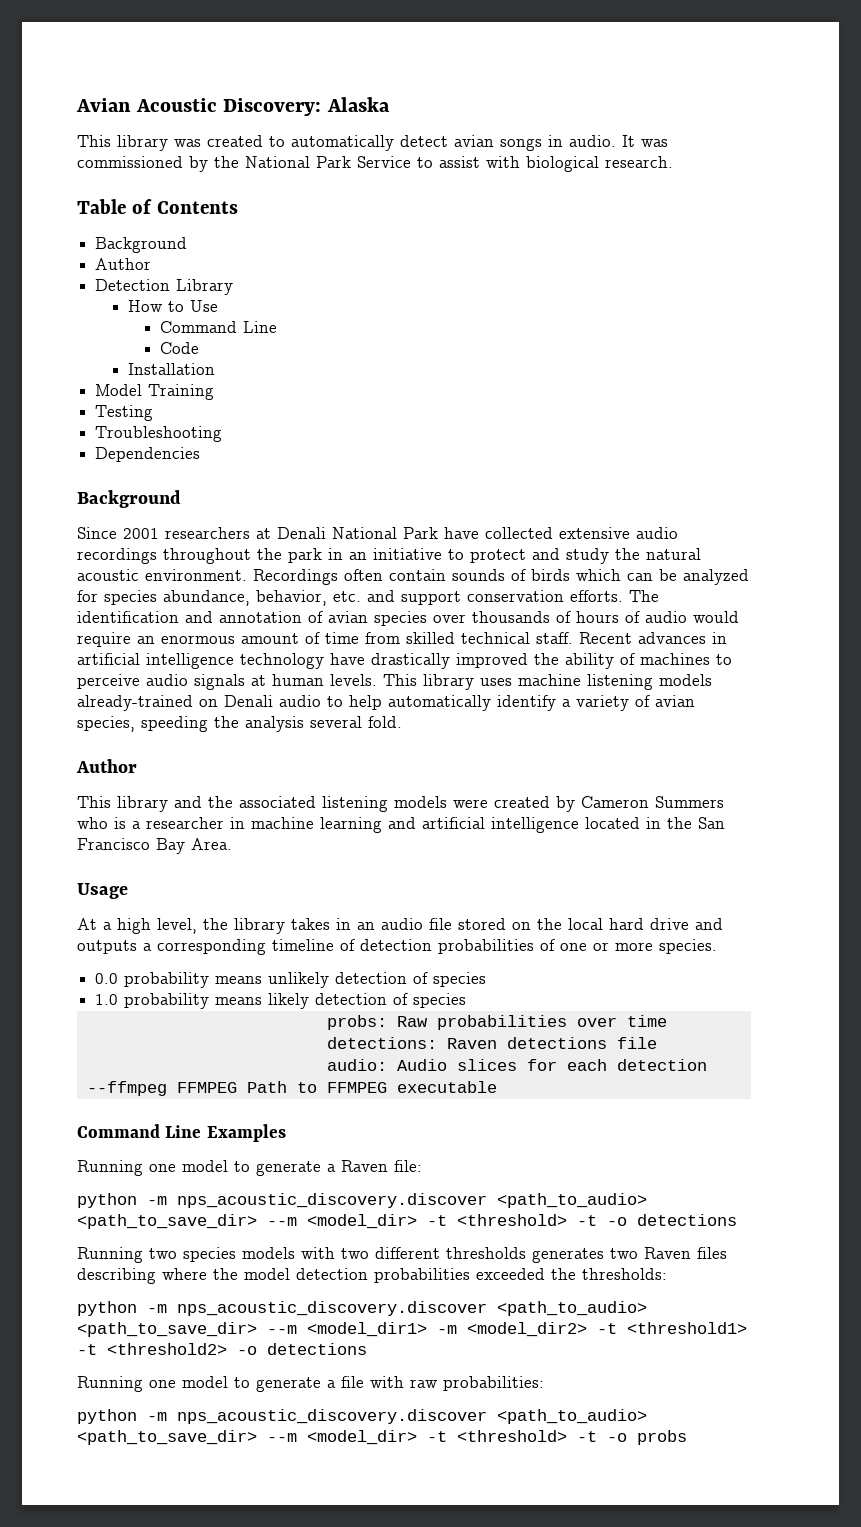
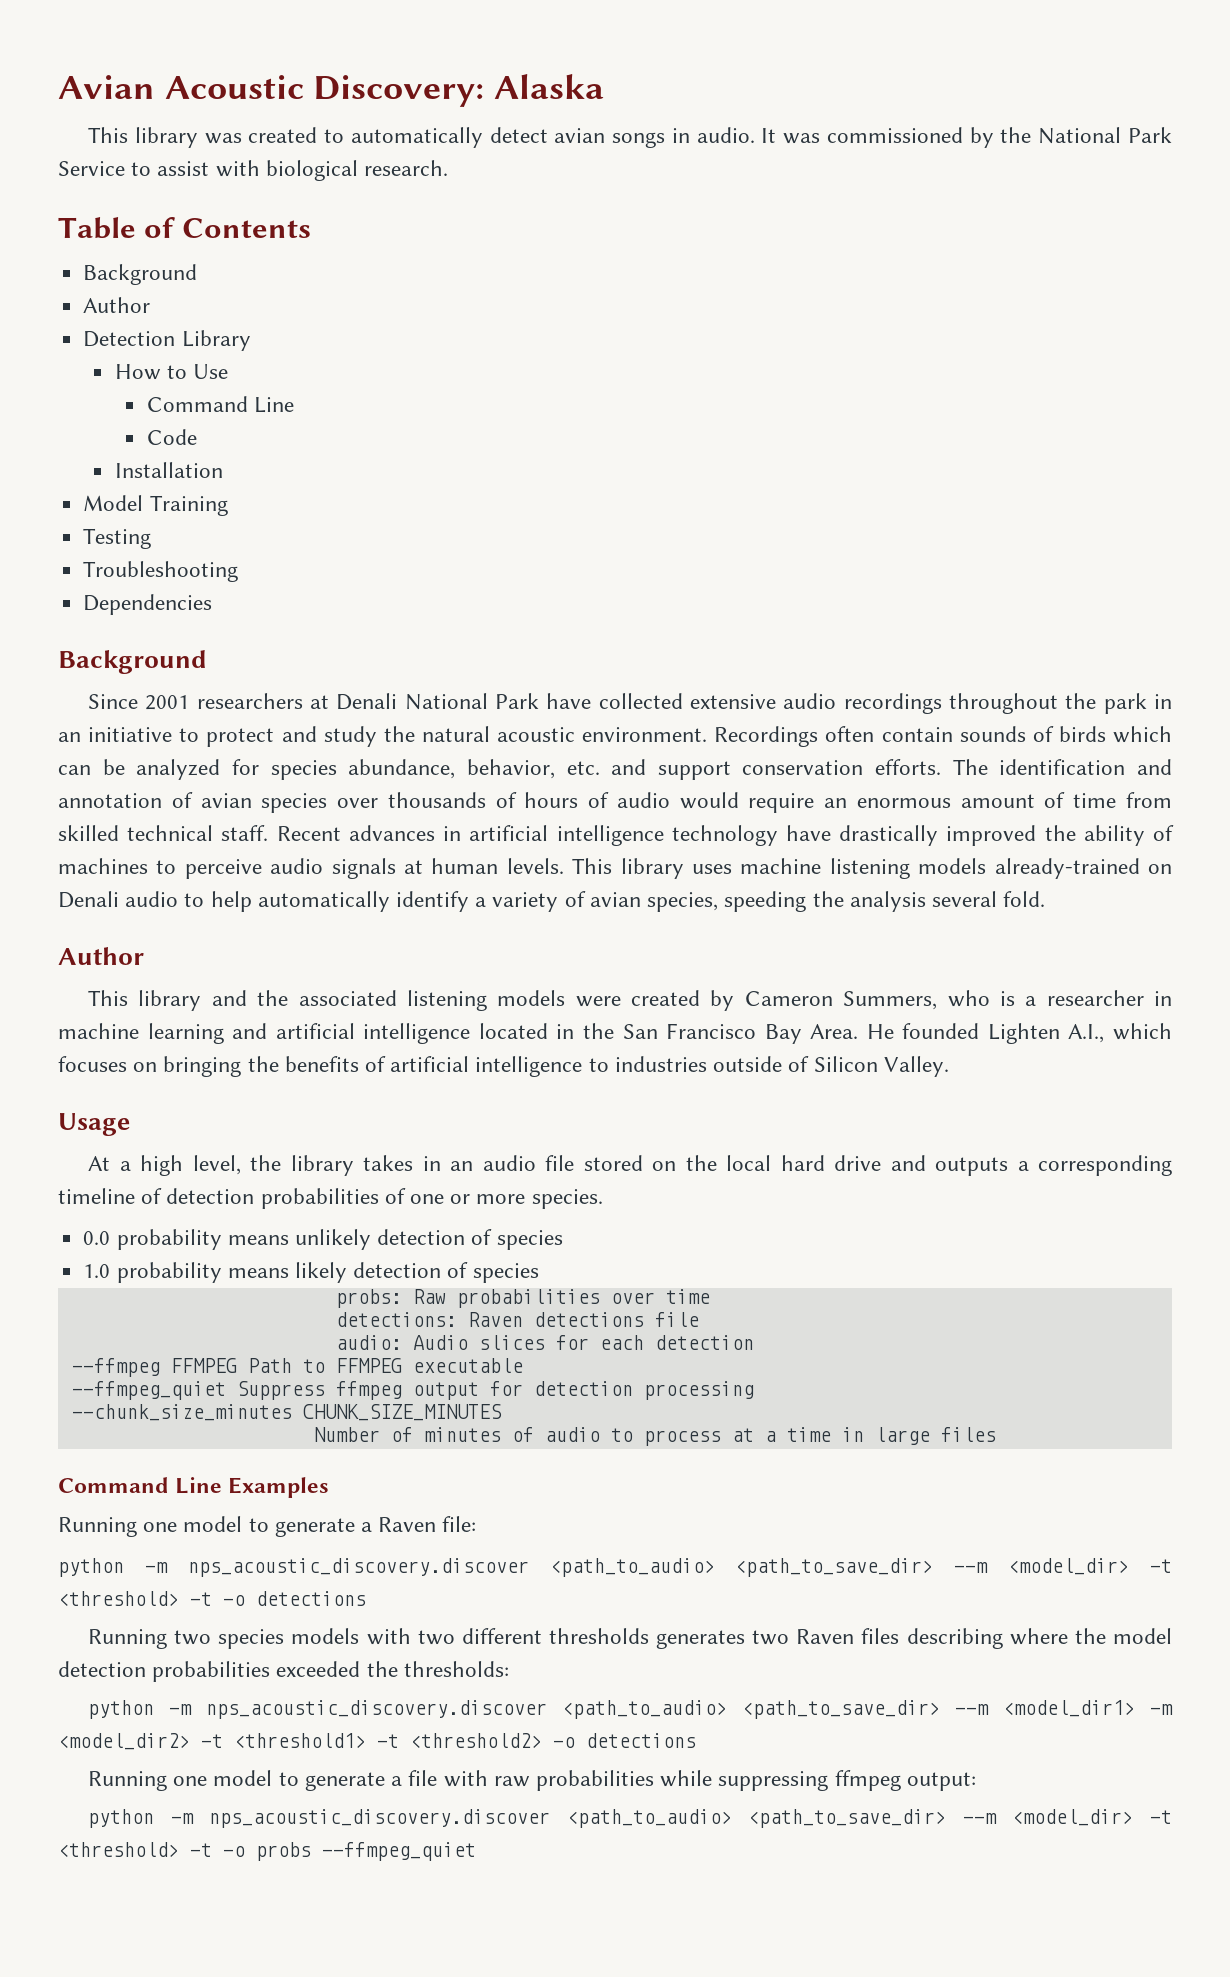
[655,796,724,808] Summers -> [843,991,938,1010] Summers,
(232, 844) none -> [866,1023,1172,1044] [58,1056,949,1077] He founded Lighten A.I., which focuses on bringing the benefits of artificial intelligence to industries outside of Silicon Valley.
(497, 1087) none -> [71,1381,754,1400] [71,1404,502,1421] [313,1427,996,1446] // --ffmpeg_quiet Suppress ffmpeg output for detection processing // --chunk_size_minutes CHUNK_SIZE_MINUTES // Number of minutes of audio to process at a time in large files
[443,1376,544,1391] probabilities: -> [535,1770,976,1791] probabilities while suppressing ffmpeg output:
(687, 1437) none -> [322,1842,476,1861] --ffmpeg_quiet

